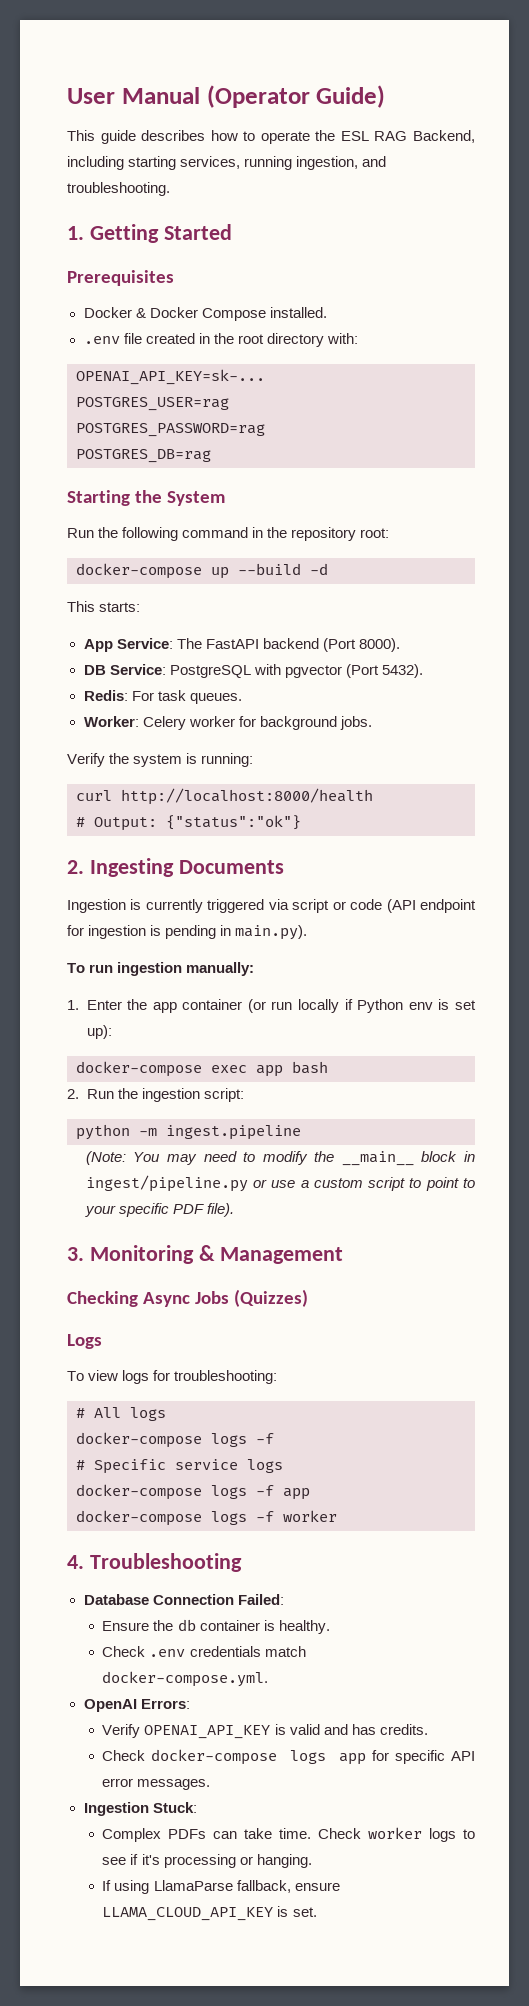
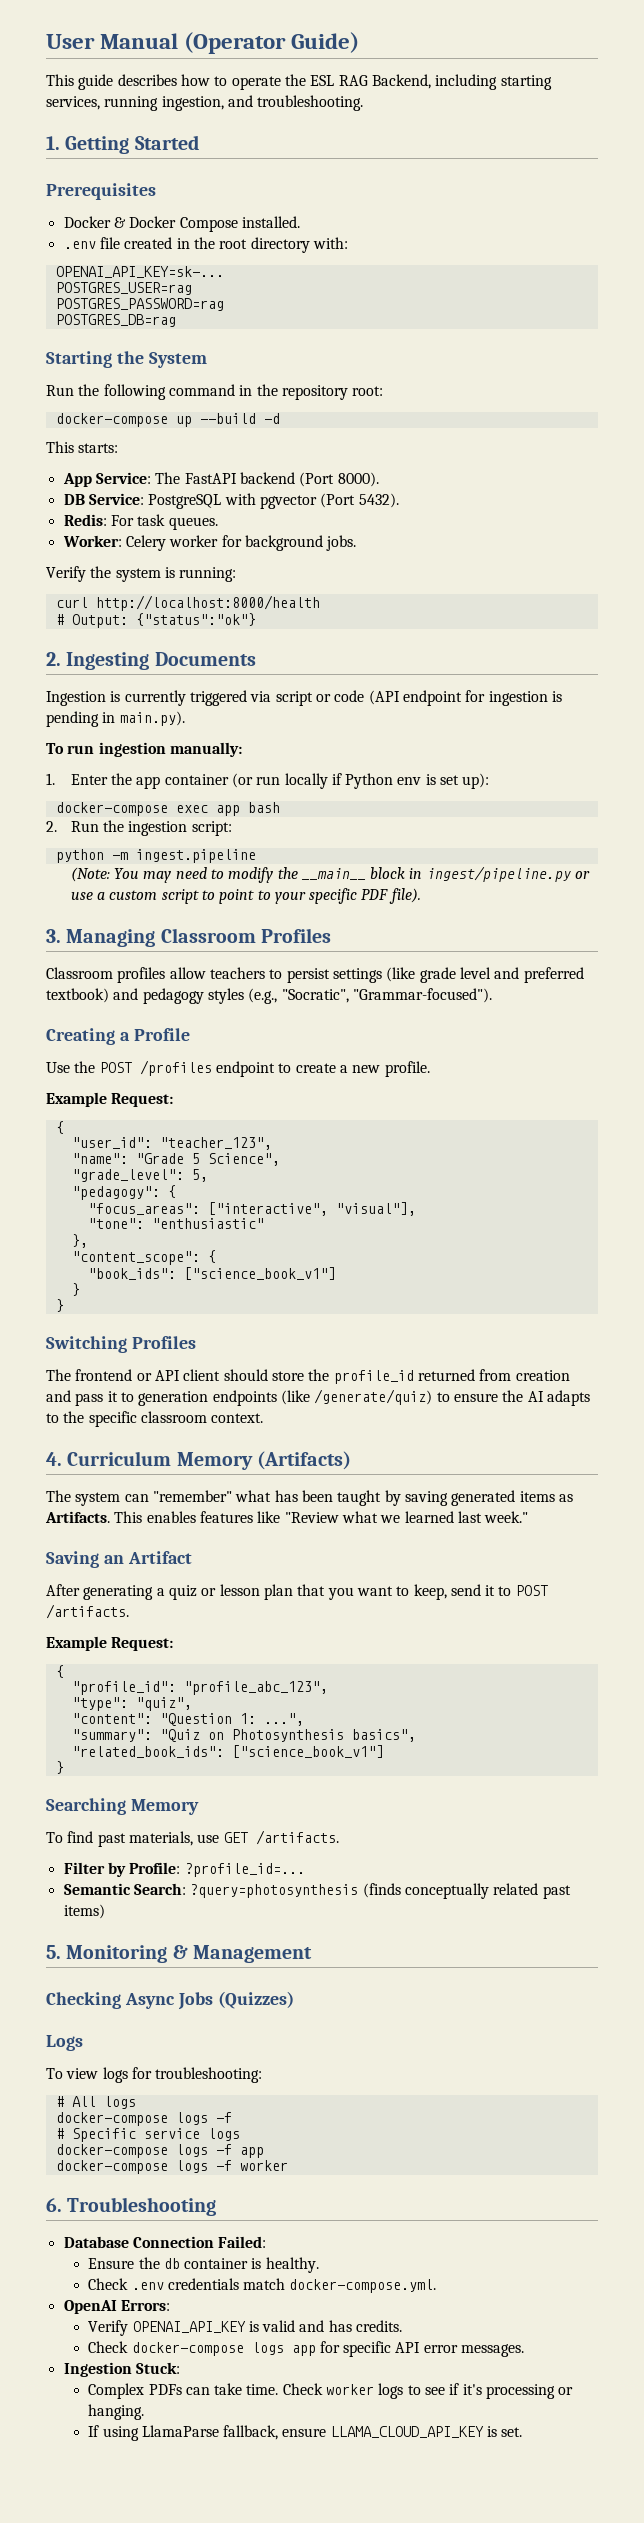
(84, 1254) none -> [66,928,332,947] [46,967,584,983] [46,988,492,1004] [46,1028,190,1045] [46,1060,430,1077] [46,1092,174,1107] [55,1121,64,1134] [71,1137,272,1150] [71,1153,280,1166] [71,1169,208,1182] [71,1185,176,1200] [87,1202,416,1216] [87,1218,264,1229] [71,1234,88,1248] [71,1250,216,1265] [87,1267,336,1280] [71,1283,80,1296] [55,1299,64,1312] [46,1336,196,1353] [46,1369,570,1384] [46,1389,590,1406] [46,1411,264,1427] [46,1451,352,1470] [46,1490,573,1506] [45,1511,529,1523] [46,1551,192,1568] [46,1584,548,1600] [46,1604,129,1619] [46,1636,174,1651] [55,1665,64,1678] [71,1681,328,1695] [71,1697,192,1711] [71,1713,304,1726] [71,1729,416,1742] [71,1745,384,1758] [55,1761,64,1774] [46,1798,199,1815] [46,1830,339,1847] [63,1862,305,1877] [63,1883,571,1899] [63,1904,105,1919] [46,1945,61,1959] Managing Classroom Profiles // Classroom profiles allow teachers to persist settings (like grade level and preferred textbook) and pedagogy styles (e.g., "Socratic", "Grammar-focused"). // Creating a Profile // Use the POST /profiles endpoint to create a new profile. // Example Request: // { // "user_id": "teacher_123", // "name": "Grade 5 Science", // "grade_level": 5, // "pedagogy": { // "focus_areas": ["interactive", "visual"], // "tone": "enthusiastic" // }, // "content_scope": { // "book_ids": ["science_book_v1"] // } // } // Switching Profiles // The frontend or API client should store the profile_id returned from creation and pass it to generation endpoints (like /generate/quiz) to ensure the AI adapts to the specific classroom context. // 4. Curriculum Memory (Artifacts) // The system can "remember" what has been taught by saving generated items as Artifacts. This enables features like "Review what we learned last week." // Saving an Artifact // After generating a quiz or lesson plan that you want to keep, send it to POST /artifacts. // Example Request: // { // "profile_id": "profile_abc_123", // "type": "quiz", // "content": "Question 1: ...", // "summary": "Quiz on Photosynthesis basics", // "related_book_ids": ["science_book_v1"] // } // Searching Memory // To find past materials, use GET /artifacts. // Filter by Profile: ?profile_id=... // Semantic Search: ?query=photosynthesis (finds conceptually related past items) // 5.
[67,1555,84,1569] 4. -> [46,2198,62,2212] 6.

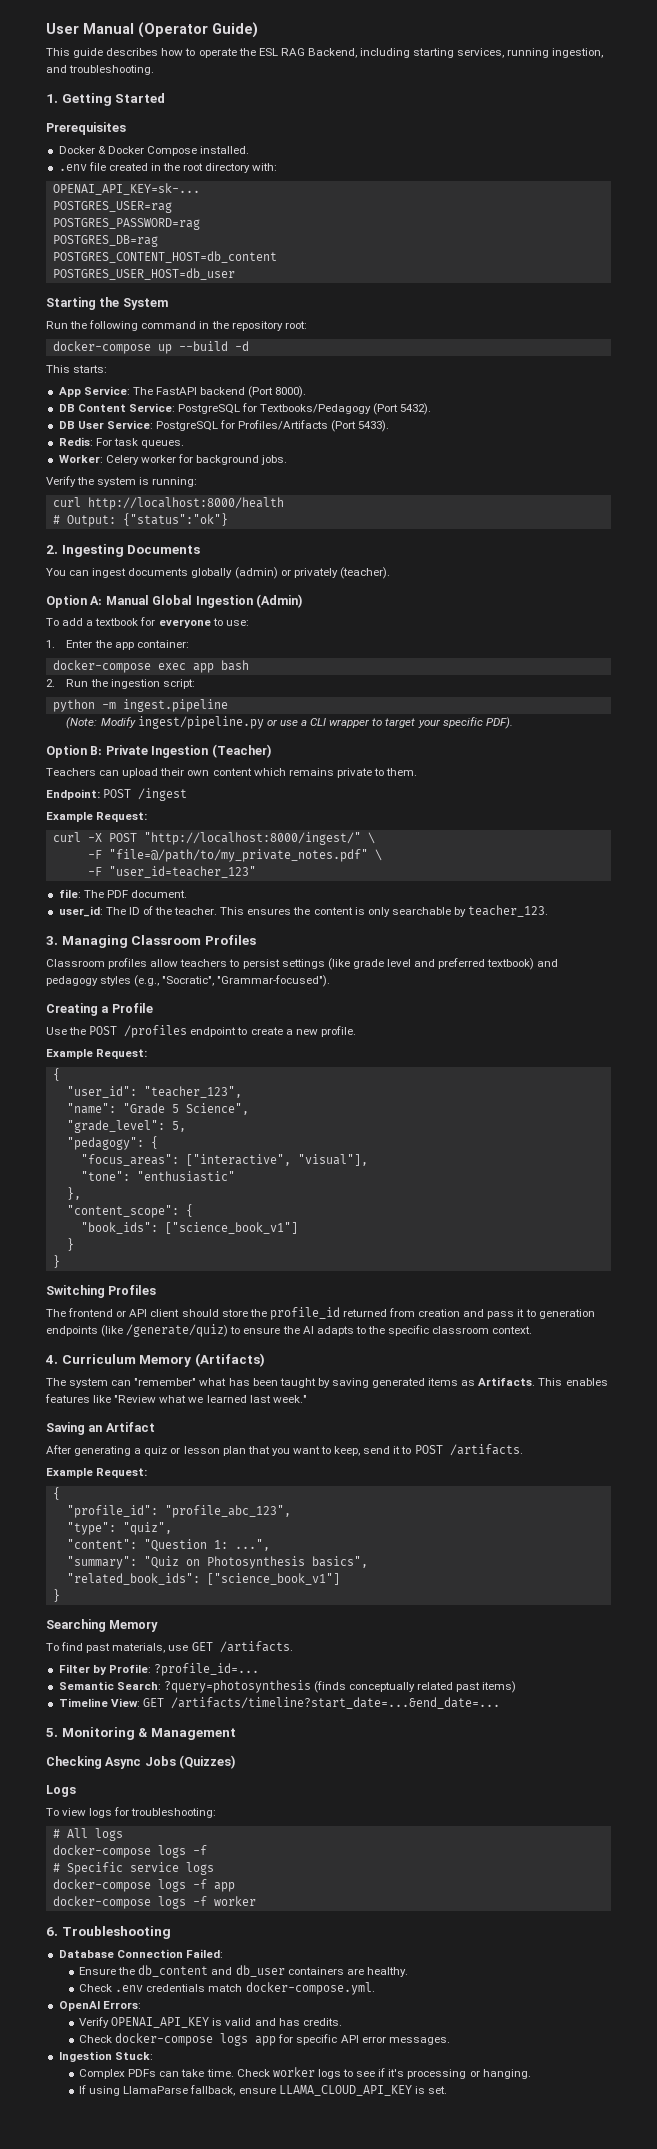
(176, 320) none -> [52,251,277,263] [52,268,235,280] // POSTGRES_CONTENT_HOST=db_content // POSTGRES_USER_HOST=db_user
[88,493,317,509] Service: PostgreSQL with pgvector -> [77,403,372,414] Content Service: PostgreSQL for Textbooks/Pedagogy
(399, 500) none -> [58,420,390,432] // DB User Service: PostgreSQL for Profiles/Artifacts (Port 5433).
[46,690,562,706] [46,711,185,727] [46,742,242,757] [46,773,490,789] Ingestion is currently triggered via script or code (API endpoint for ingestion is pending in main.py). // To run ingestion manually: // 1. Enter the app container (or run locally if Python env is set up): -> [46,567,390,579] [46,594,303,608] [46,617,249,628] [46,640,189,650] You can ingest documents globally (admin) or privately (teacher). // Option A: Manual Global Ingestion (Admin) // To add a textbook for everyone to use: // 1. Enter the app container:
[113,866,591,883] [70,888,421,904] You may need to modify the __main__ block in ingest/pipeline.py or use a custom script to point to your specific PDF file). -> [100,716,513,729] [46,744,272,758] [46,768,418,778] [46,788,188,801] [46,812,148,822] [52,832,375,845] [87,849,382,862] [87,866,256,878] [58,889,187,898] [58,905,549,917] Modify ingest/pipeline.py or use a CLI wrapper to target your specific PDF). // Option B: Private Ingestion (Teacher) // Teachers can upload their own content which remains private to them. // Endpoint: POST /ingest // Example Request: // curl -X POST "http://localhost:8000/ingest/" \ // -F "file=@/path/to/my_private_notes.pdf" \ // -F "user_id=teacher_123" // file: The PDF document. // user_id: The ID of the teacher. This ensures the content is only searchable by teacher_123.
(105, 1911) none -> [58,1697,500,1709] // Timeline View: GET /artifacts/timeline?start_date=...&end_date=...
[163,2258,262,2269] db container is -> [138,1965,364,1977] db_content and db_user containers are

